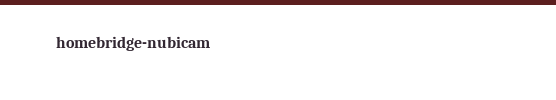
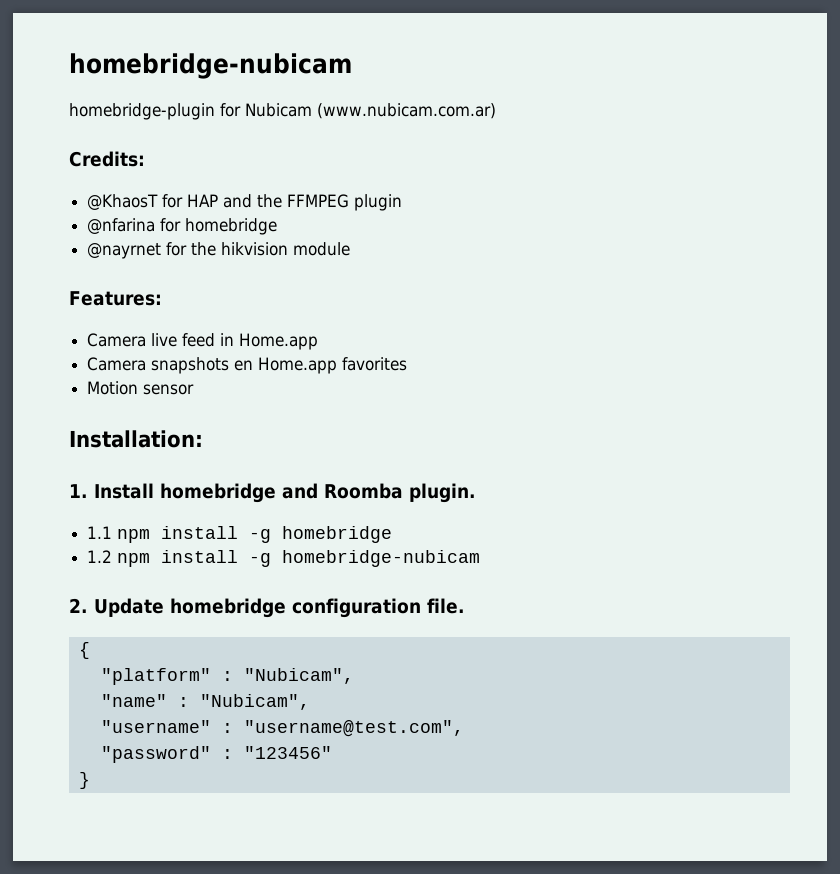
[56,36,210,51] homebridge-nubicam -> [69,53,352,79] [69,103,496,120] [69,151,145,167] [87,194,403,211] [87,218,278,235] [87,242,351,259] [69,291,162,306] [87,333,319,350] [87,357,408,374] [87,381,195,395] [69,430,203,448] [69,483,476,503] [87,526,393,543] [87,550,481,567] [69,598,465,618] [78,642,90,659] [100,668,354,685] [100,694,310,710] [100,720,464,737] [100,746,332,763] [78,772,90,789] homebridge-nubicam // homebridge-plugin for Nubicam (www.nubicam.com.ar) // Credits: // @KhaosT for HAP and the FFMPEG plugin // @nfarina for homebridge // @nayrnet for the hikvision module // Features: // Camera live feed in Home.app // Camera snapshots en Home.app favorites // Motion sensor // Installation: // 1. Install homebridge and Roomba plugin. // 1.1 npm install -g homebridge // 1.2 npm install -g homebridge-nubicam // 2. Update homebridge configuration file. // { // "platform" : "Nubicam", // "name" : "Nubicam", // "username" : "username@test.com", // "password" : "123456" // }

